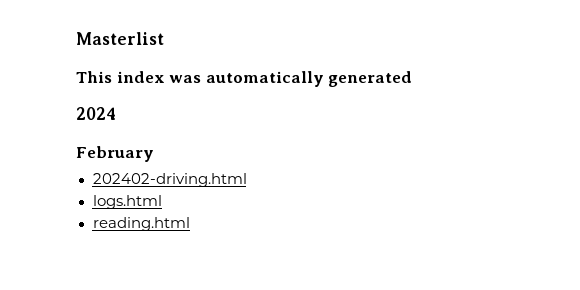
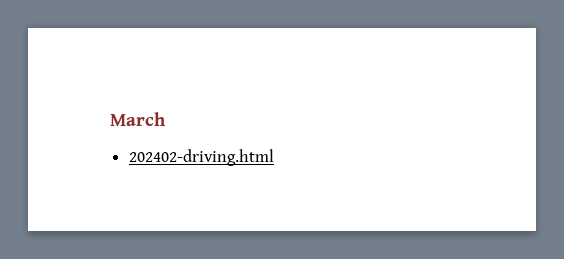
[76,32,164,45] [76,71,413,87] [76,107,116,120] [76,146,154,162] Masterlist // This index was automatically generated // 2024 // February -> [110,112,166,126] March
[92,195,162,209] [92,217,190,231] // logs.html // reading.html -> (274, 157) none

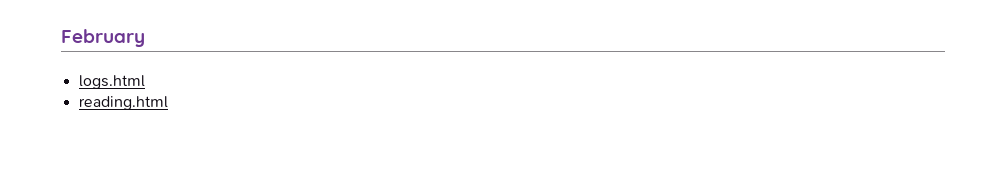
[110,112,166,126] [128,149,274,166] March // 202402-driving.html -> [61,29,145,47] [78,75,145,89] [78,96,168,110] February // logs.html // reading.html

